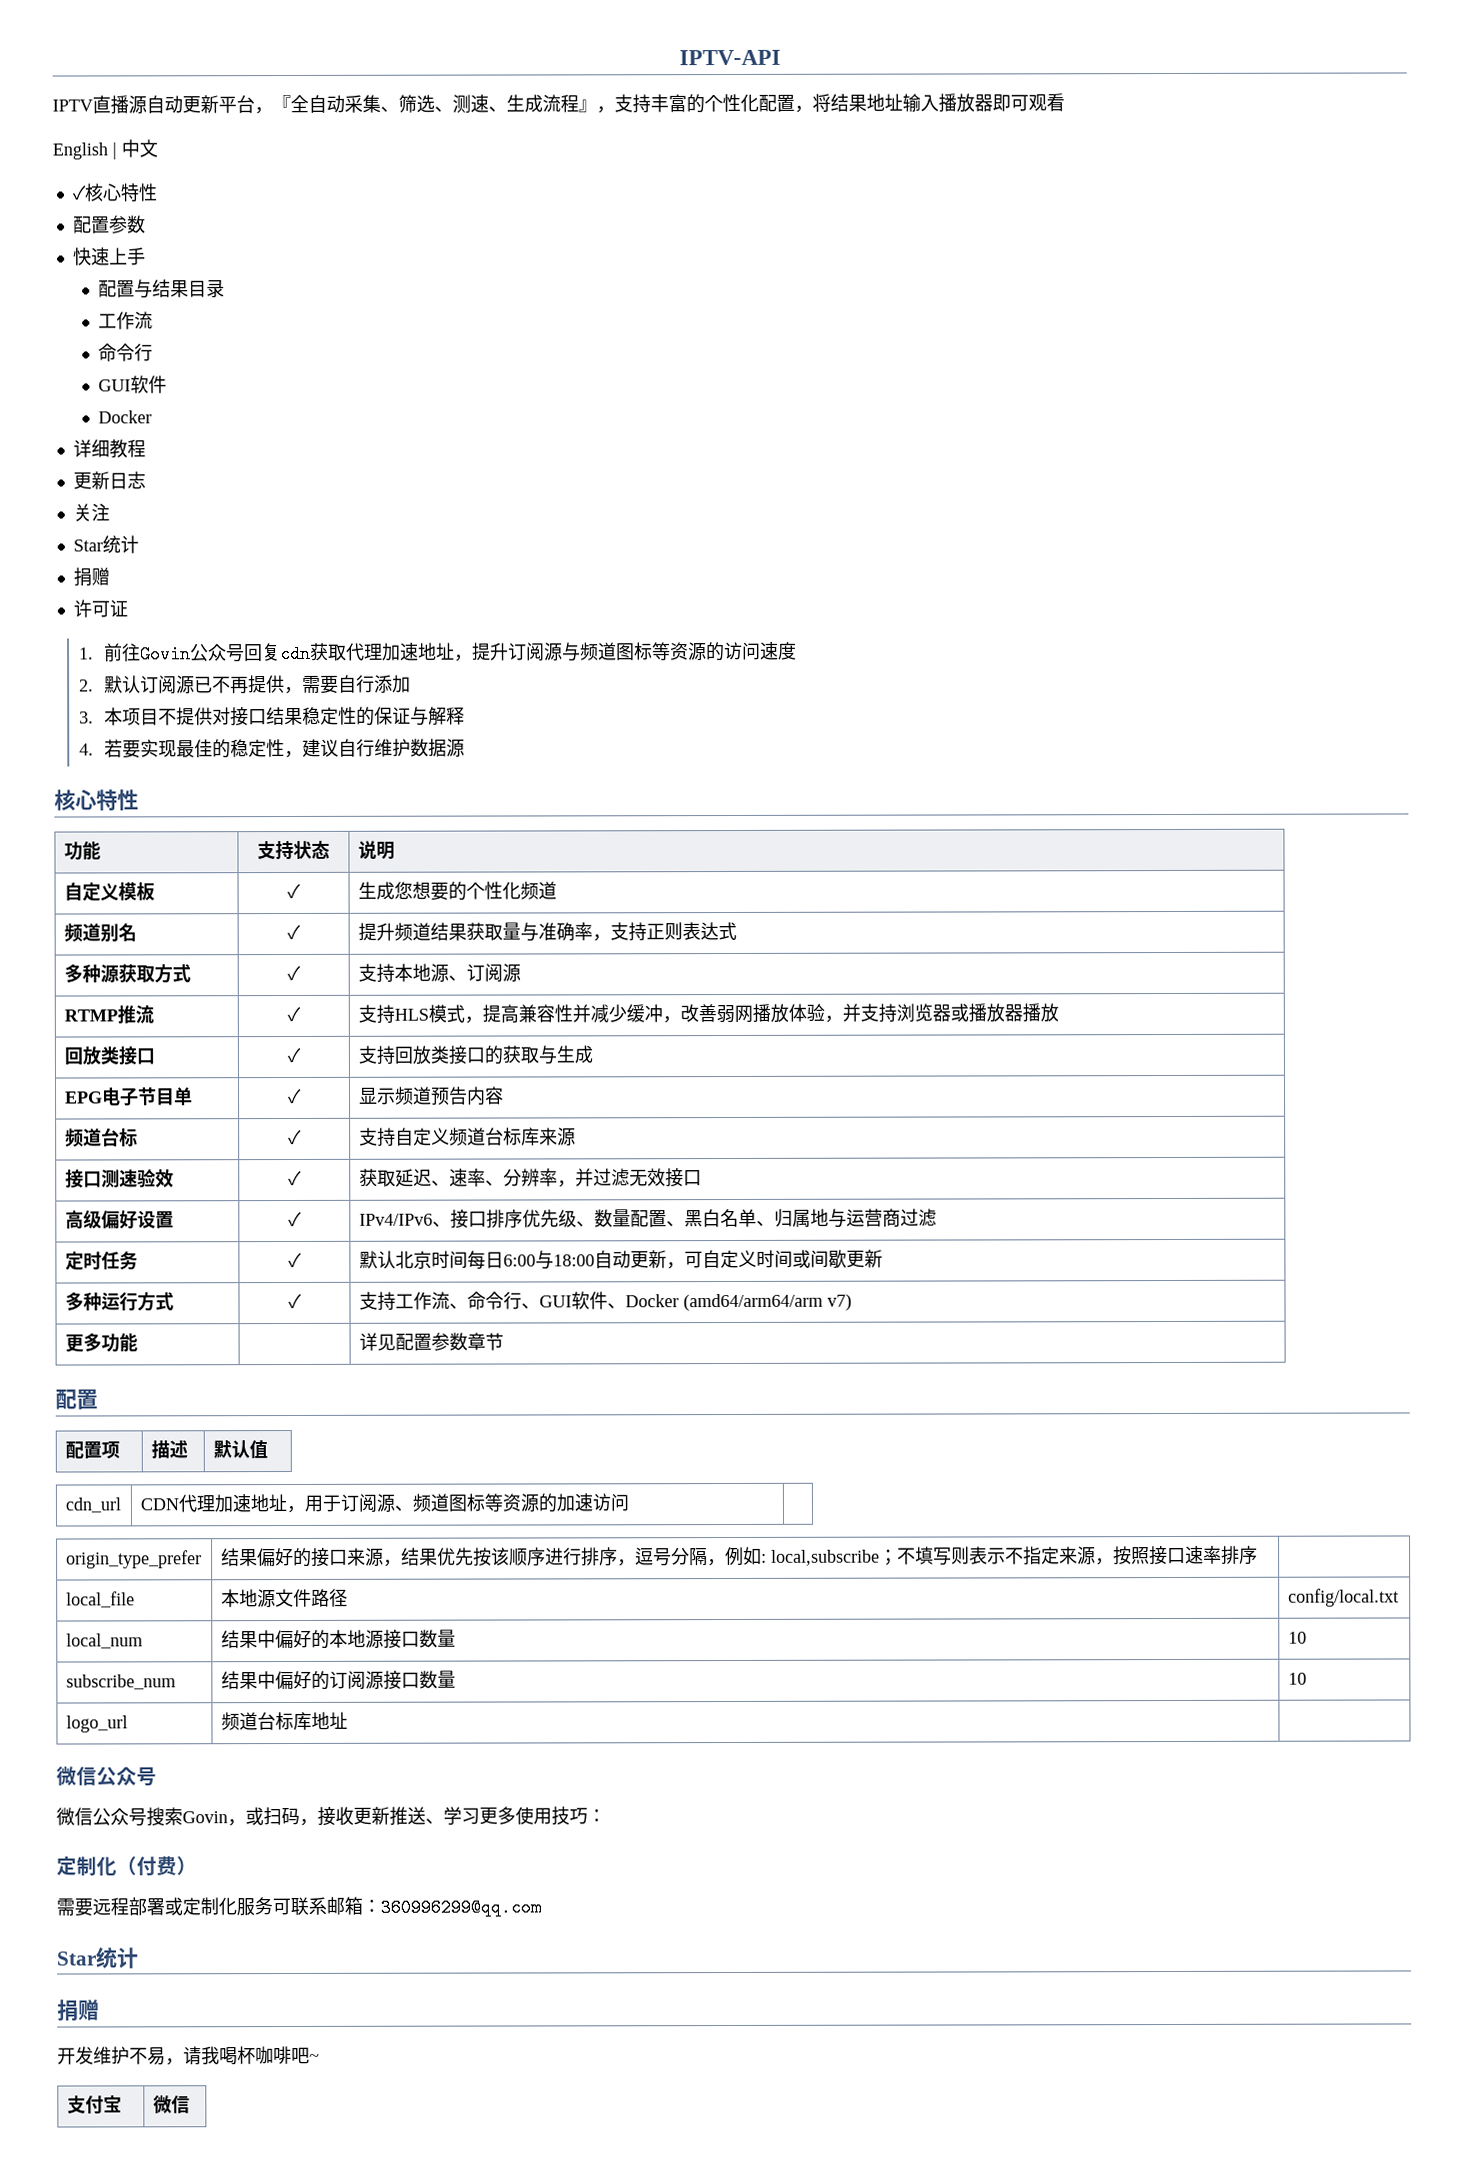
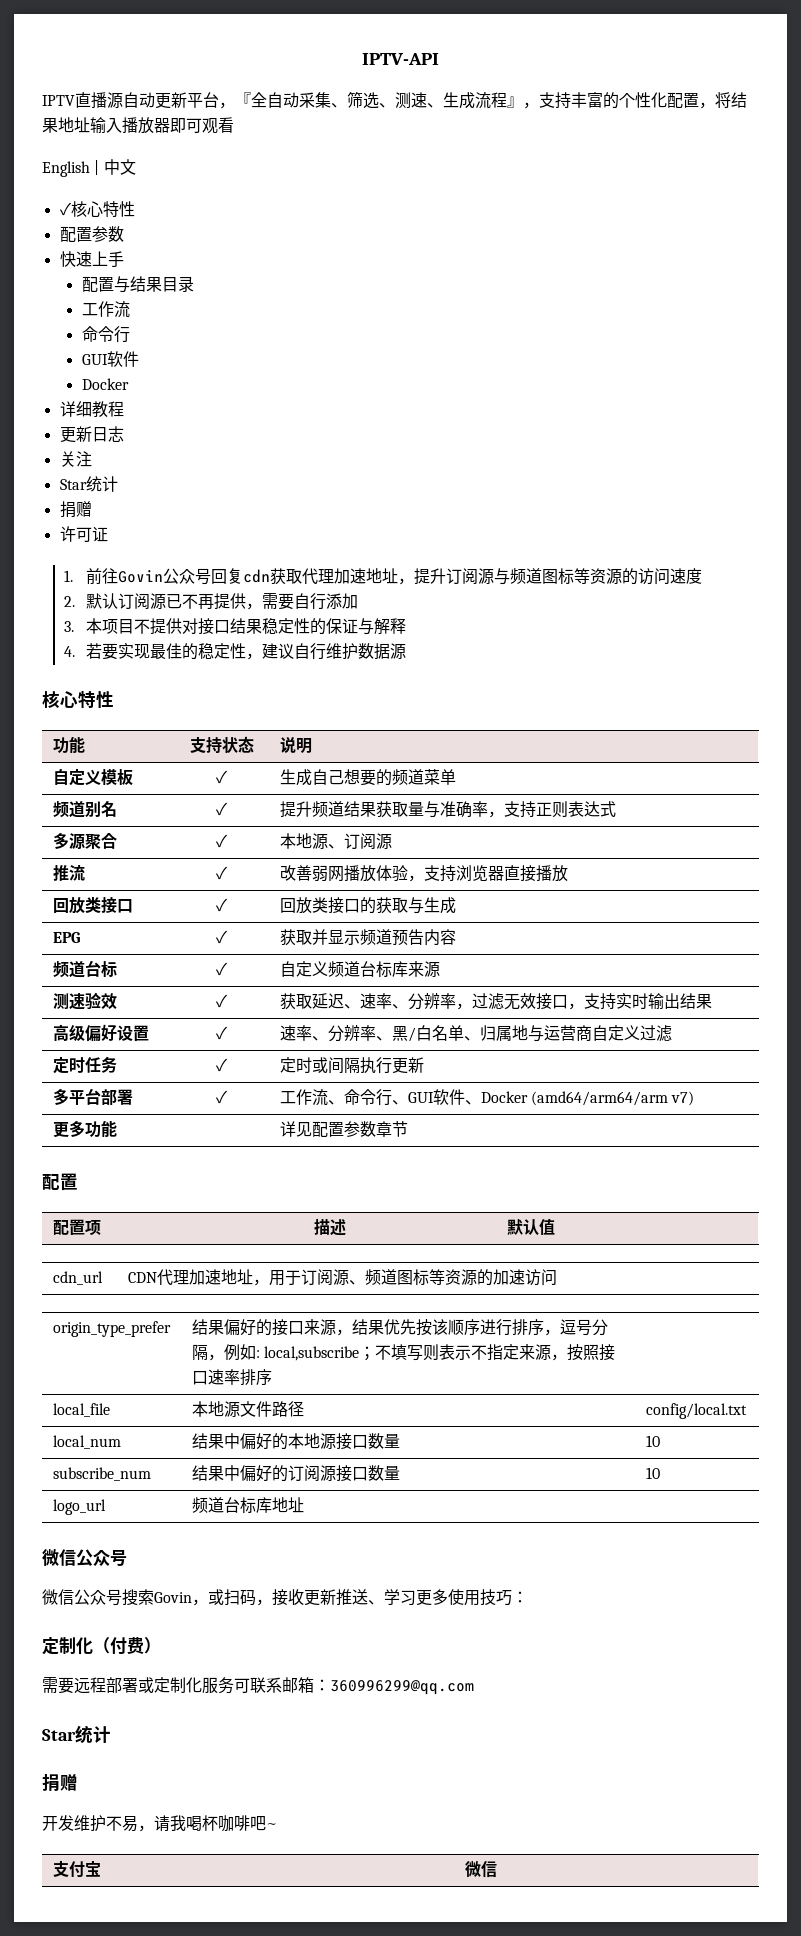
[393,881,557,901] 您想要的个性化频道 -> [311,769,456,786] 自己想要的频道菜单
[81,963,191,984] [287,965,301,982] [357,963,395,983] 种源获取方式 | ✓ | 支持 -> [68,833,117,850] [216,834,227,848] 源聚合 | ✓ |
[63,1009,118,1022] RTMP -> (392, 841) none
[357,1004,681,1024] 支持HLS模式，提高兼容性并减少缓冲， -> (227, 873) none
[841,1003,861,1022] 并 -> (424, 878) none
[949,1003,1023,1023] 或播放器 -> [503,865,536,882] 直接
[357,1045,395,1065] 支持 -> (227, 905) none
[101,1087,193,1107] [288,1088,302,1105] 电子节目单 | ✓ | -> [216,930,227,944] [279,929,328,946] | ✓ | 获取并
[358,1127,396,1147] 支持 -> (227, 969) none
[64,1169,102,1189] 接口 -> (440, 969) none
[574,1168,594,1187] 并 -> (472, 1006) none
(702, 1178) none -> [567,993,712,1010] ，支持实时输出结果
[358,1209,703,1229] IPv4/IPv6、接口排序优先级、数量配置、黑 -> [279,1025,416,1042] 速率、分辨率、黑/
(901, 1217) none -> [591,1025,640,1041] 自定义
[358,1249,847,1270] 默认北京时间每日6:00与18:00自动更新，可自定义时间或间歇 -> [279,1057,392,1074] 定时或间隔执行
[82,1291,174,1312] [288,1293,302,1310] [358,1291,396,1311] 种运行方式 | ✓ | 支持 -> [68,1088,133,1105] [216,1090,227,1104] 平台部署 | ✓ |

